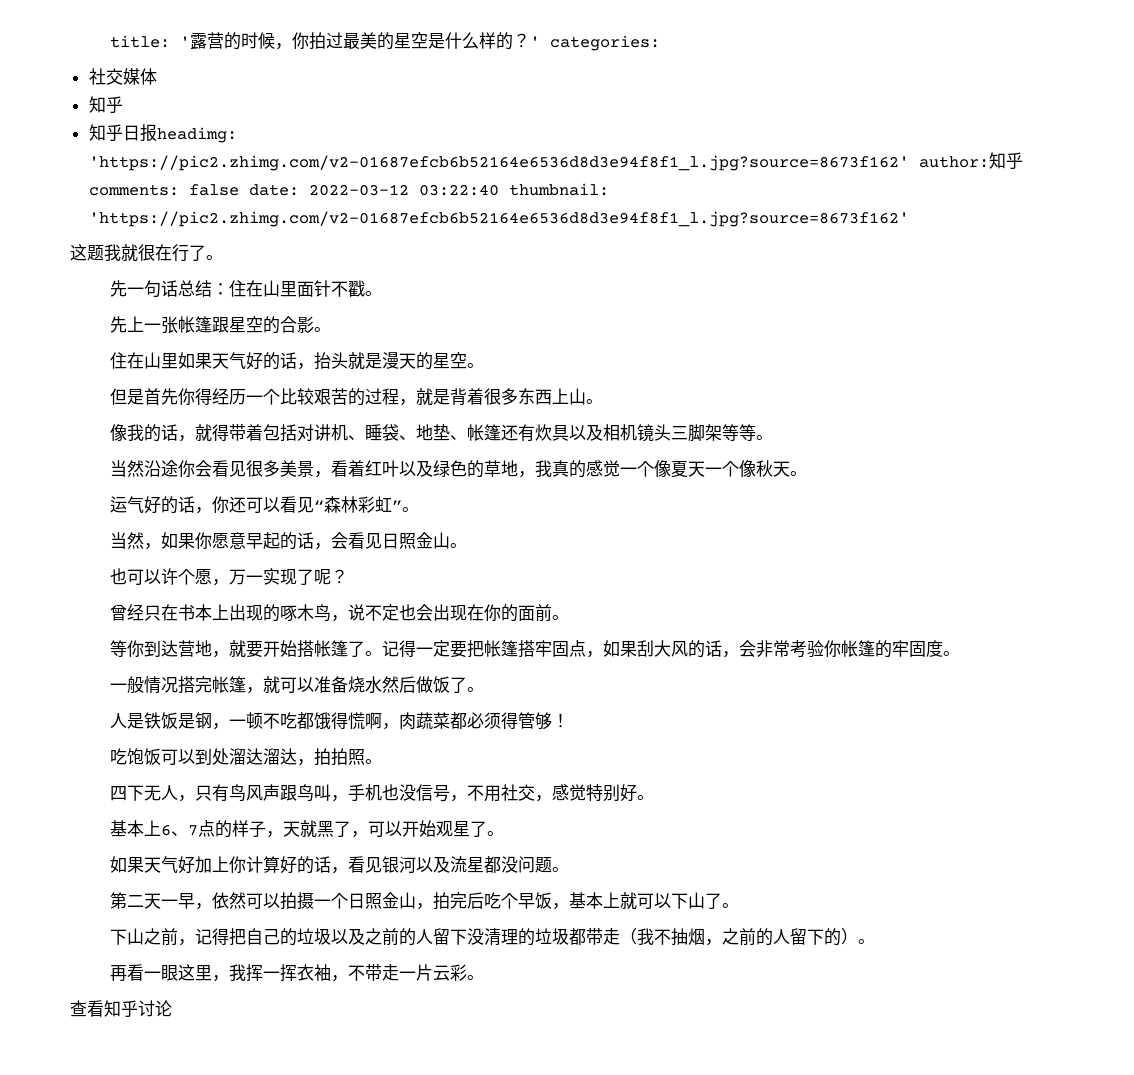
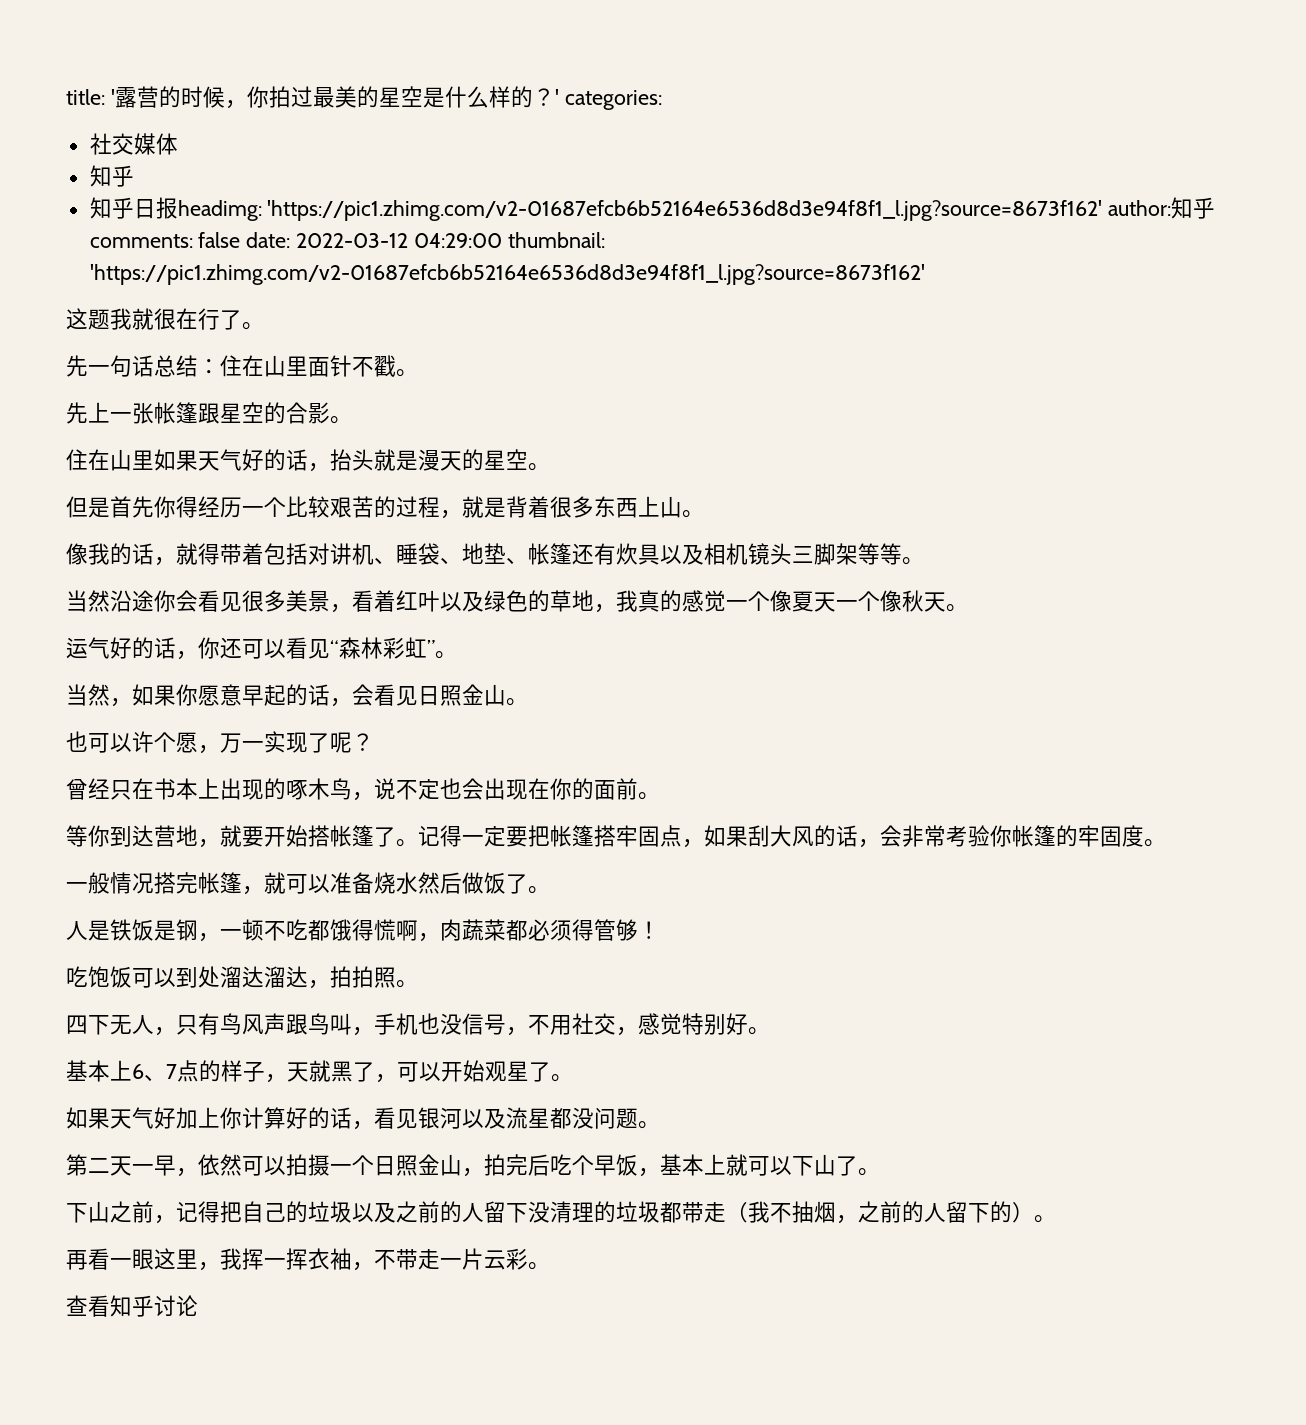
[88,155,909,171] 'https://pic2.zhimg.com/v2-01687efcb6b52164e6536d8d3e94f8f1_l.jpg?source=8673f162' -> [267,200,1103,221] 'https://pic1.zhimg.com/v2-01687efcb6b52164e6536d8d3e94f8f1_l.jpg?source=8673f162'
[418,183,609,196] [88,211,909,227] 03:22:40 thumbnail: 'https://pic2.zhimg.com/v2-01687efcb6b52164e6536d8d3e94f8f1_l.jpg?source=8673f162' -> [413,232,605,248] [89,264,925,285] 04:29:00 thumbnail: 'https://pic1.zhimg.com/v2-01687efcb6b52164e6536d8d3e94f8f1_l.jpg?source=8673f162'

